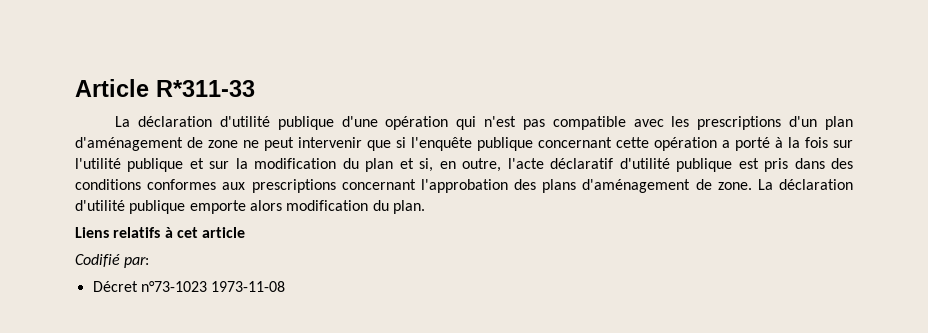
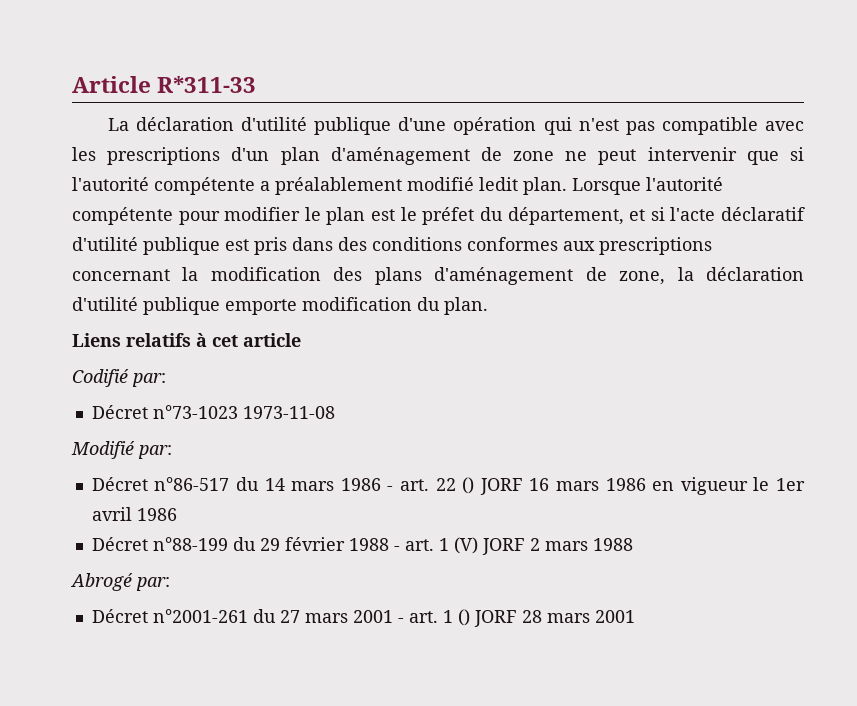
[411,137,853,151] [75,158,502,172] l'enquête publique concernant cette opération a porté à la fois sur l'utilité publique et sur la modification du plan et si, en outre, -> [72,177,723,195] [72,207,665,225] l'autorité compétente a préalablement modifié ledit plan. Lorsque l'autorité compétente pour modifier le plan est le préfet du département, et si
[420,179,508,193] l'approbation -> [182,267,321,281] la modification
[717,179,773,190] zone. La -> [619,267,694,285] zone, la
[249,200,282,211] alors -> (297, 307) none
(286, 286) none -> [71,441,172,459] [91,477,806,495] [91,507,177,521] [91,537,633,555] [70,573,170,591] [91,609,635,627] // Modifié par: // Décret n°86-517 du 14 mars 1986 - art. 22 () JORF 16 mars 1986 en vigueur le 1er avril 1986 // Décret n°88-199 du 29 février 1988 - art. 1 (V) JORF 2 mars 1988 // Abrogé par: // Décret n°2001-261 du 27 mars 2001 - art. 1 () JORF 28 mars 2001

